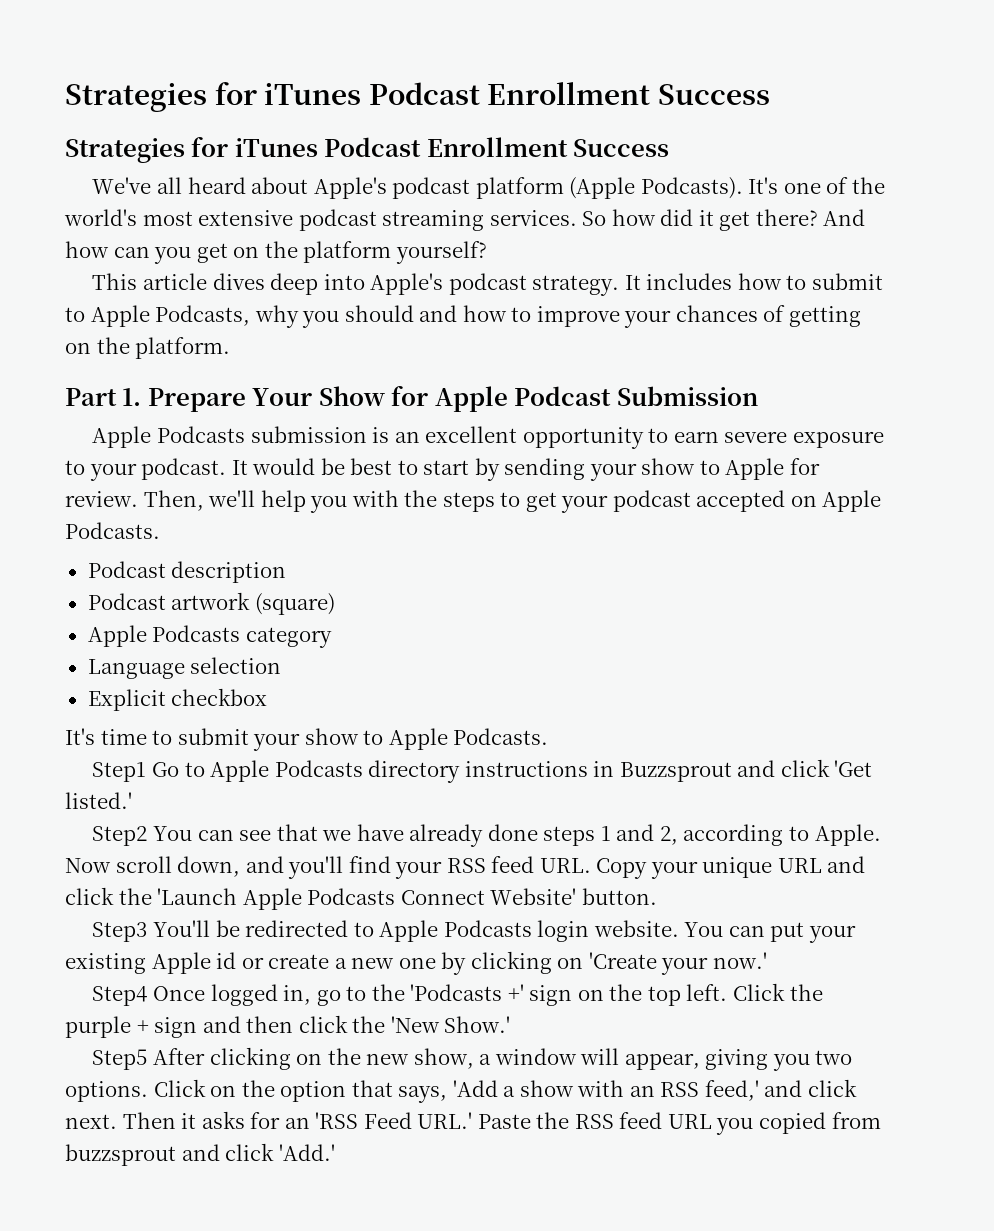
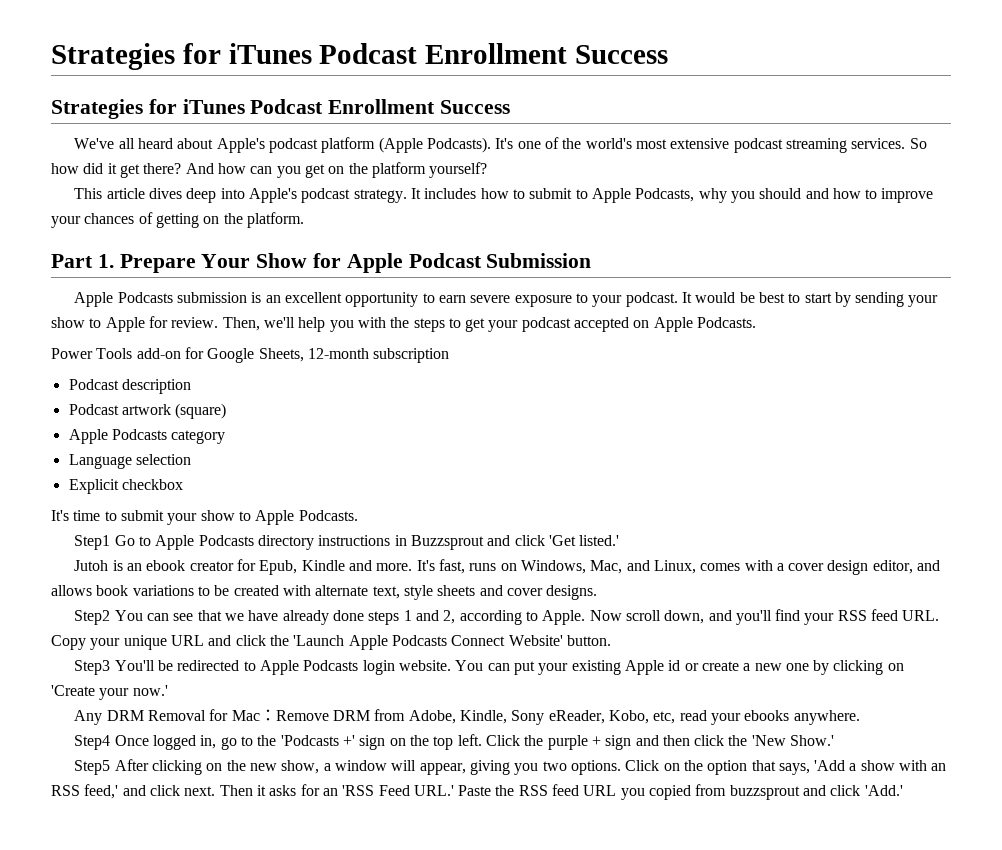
(160, 530) none -> [51,347,450,363] // Power Tools add-on for Google Sheets, 12-month subscription
(132, 800) none -> [74,559,941,575] [51,585,598,600] // Jutoh is an ebook creator for Epub, Kindle and more. It's fast, runs on Windows, Mac, and Linux, comes with a cover design editor, and allows book variations to be created with alternate text, style sheets and cover designs.
(767, 960) none -> [74,709,860,725] // Any DRM Removal for Mac：Remove DRM from Adobe, Kindle, Sony eReader, Kobo, etc, read your ebooks anywhere.

